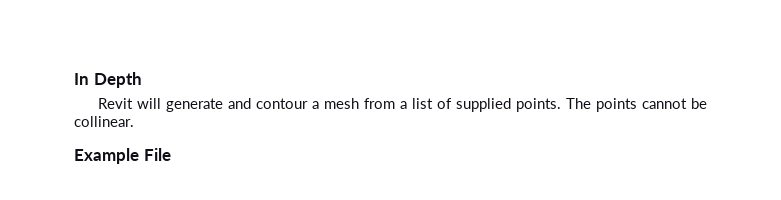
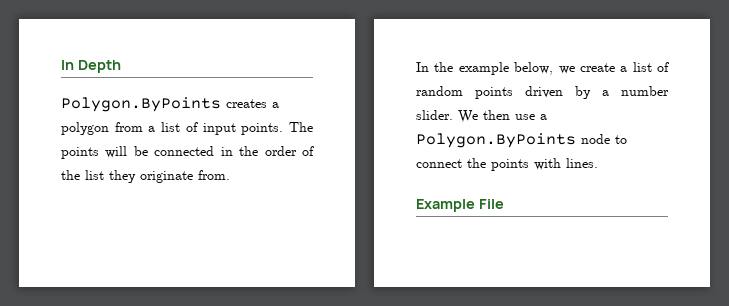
[98,98,360,112] Revit will generate and contour a mesh -> [61,97,279,112] [61,122,109,135] Polygon.ByPoints creates a polygon
[456,98,512,112] supplied -> [202,123,236,135] input
[642,98,708,109] [74,116,134,127] cannot be collinear. -> [105,146,314,158] [61,170,230,183] [416,62,669,75] [416,86,669,99] [416,110,547,123] [416,133,627,148] [416,158,598,171] will be connected in the order of the list they originate from. // In the example below, we create a list of random points driven by a number slider. We then use a Polygon.ByPoints node to connect the points with lines.

